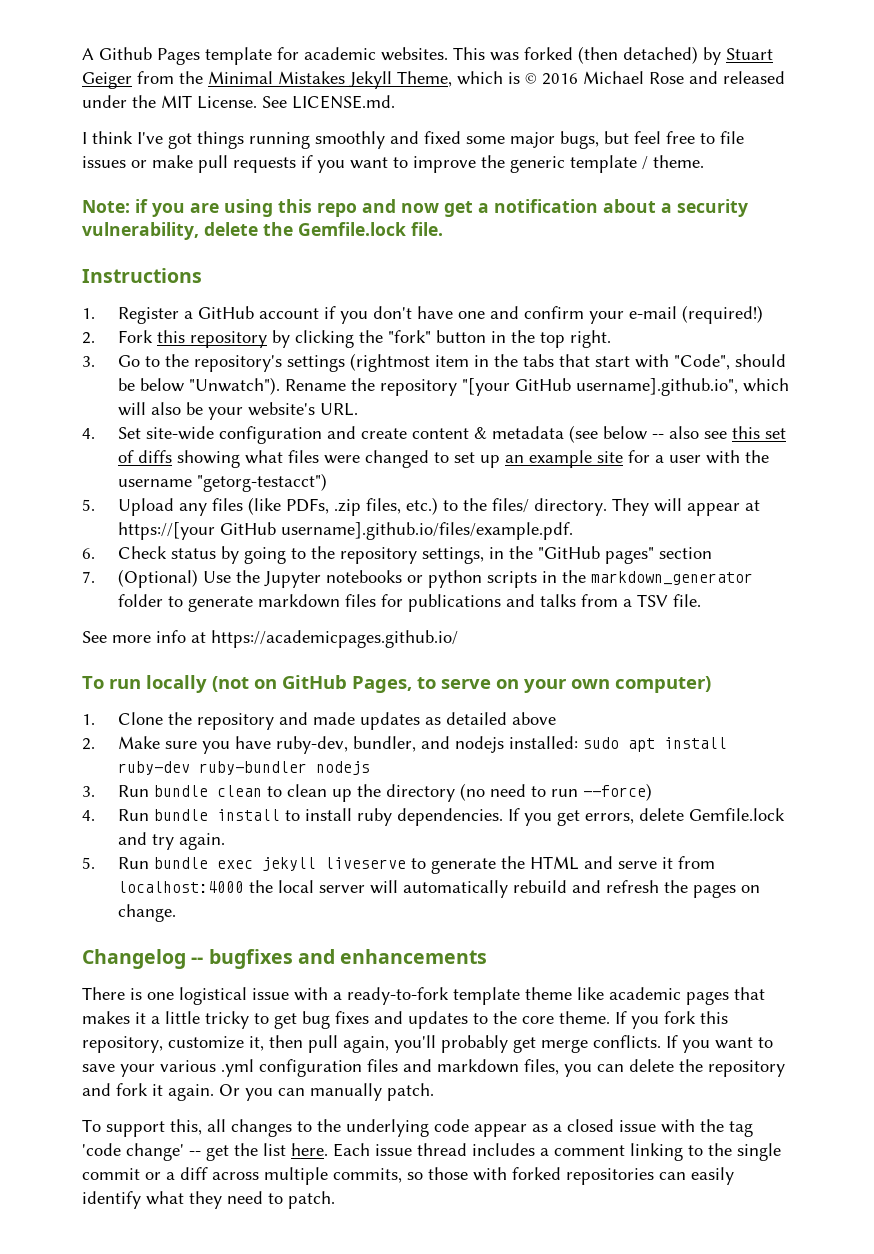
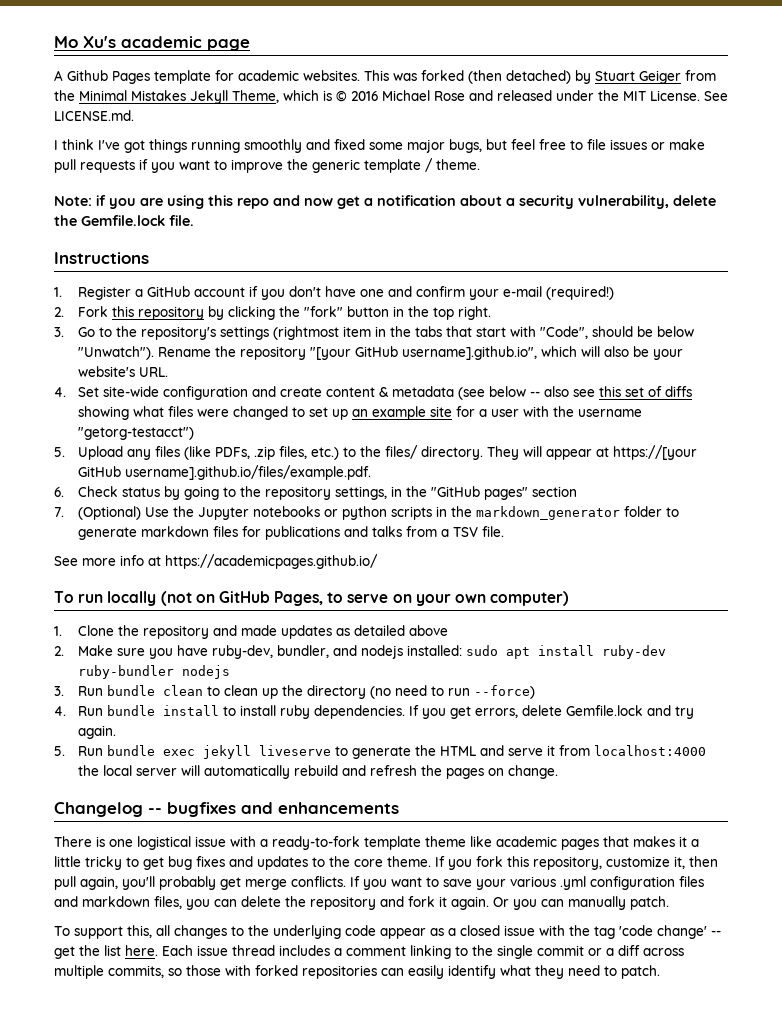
(82, 54) none -> [54,36,250,51] Mo Xu's academic page //

